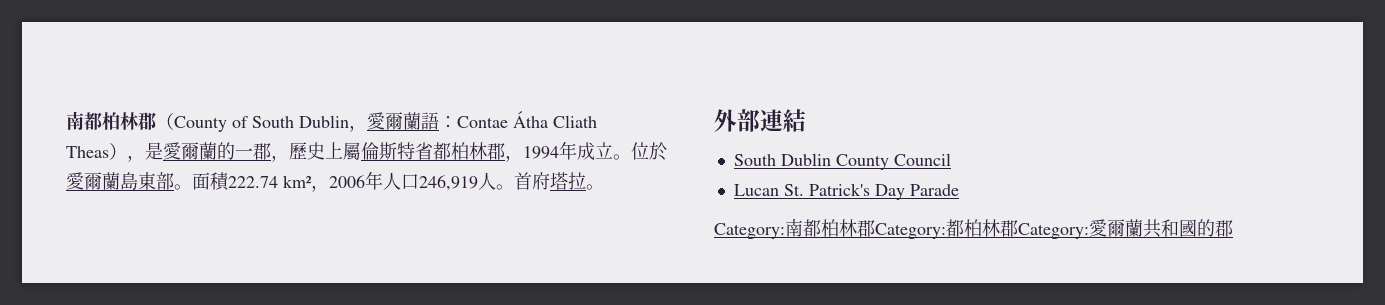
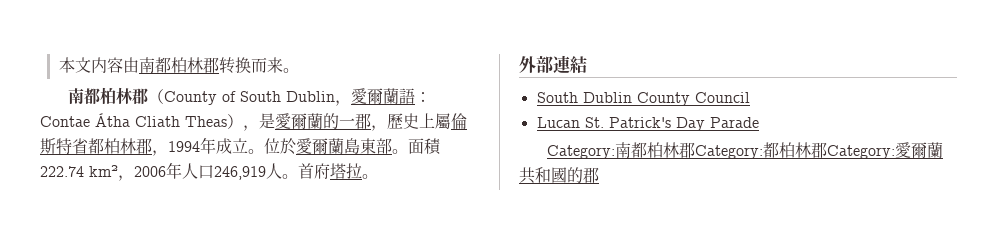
(66, 120) none -> [58,57,299,74] 本文内容由南都柏林郡转换而来。 //

